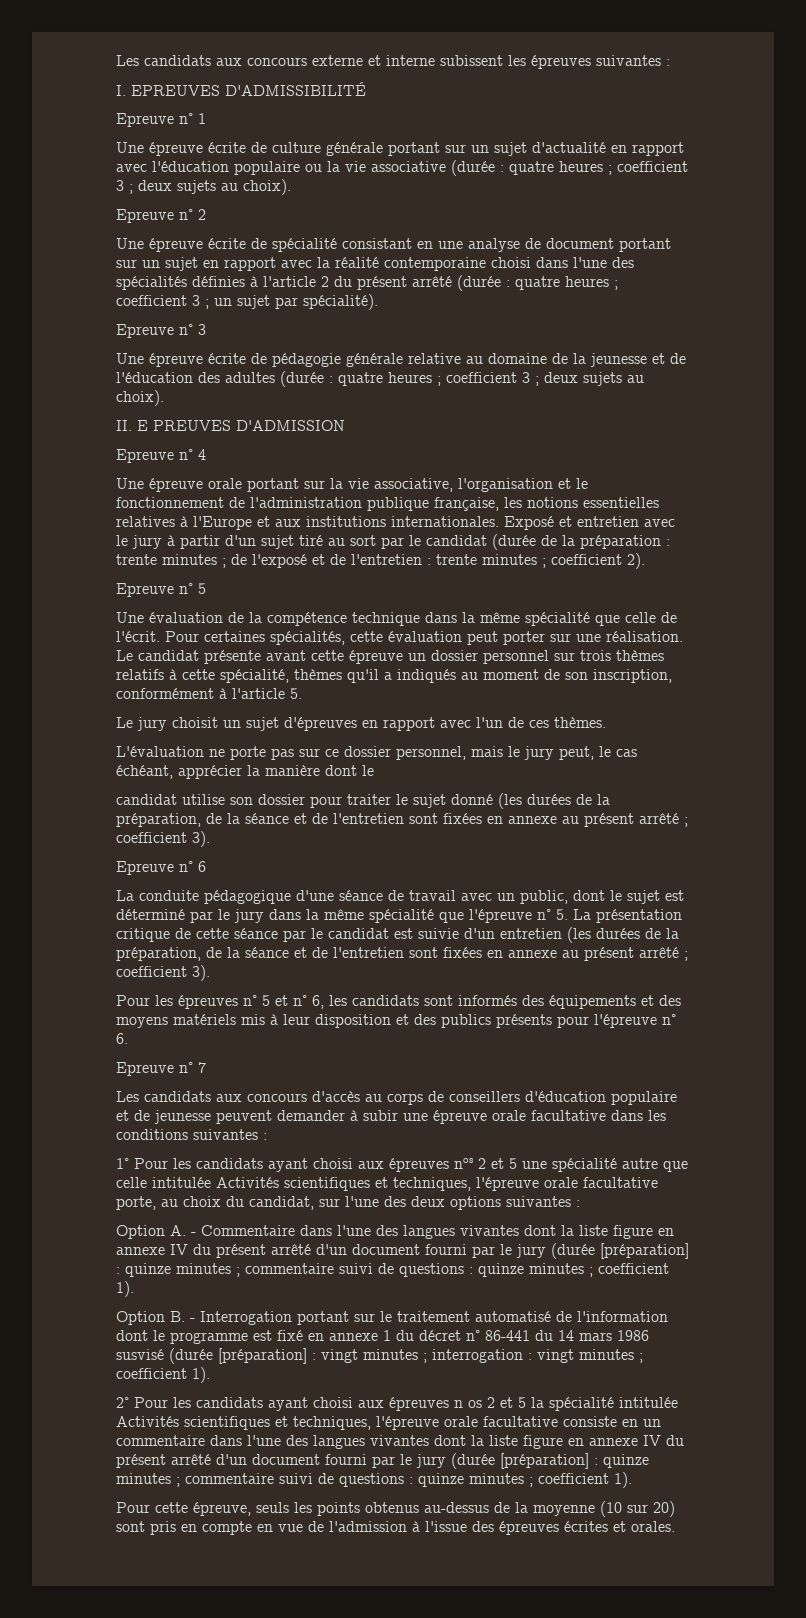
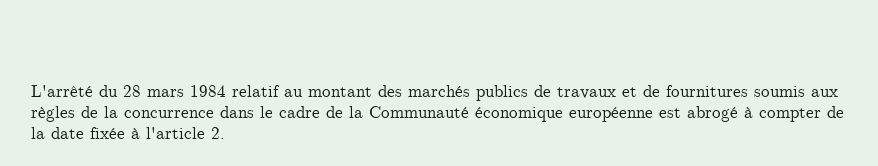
[116,55,670,69] [116,82,366,96] [116,113,206,127] [116,142,684,156] [116,160,688,176] [116,179,291,195] [116,209,206,223] [116,238,671,252] [116,257,634,271] [116,275,618,291] [116,294,378,310] [116,324,206,338] [116,353,686,367] [116,371,644,387] [116,390,164,406] [116,420,345,431] [116,449,206,463] [116,478,588,492] [116,497,659,511] [116,516,675,530] [116,534,670,550] [116,553,645,569] [116,583,206,597] [116,612,677,626] [116,631,683,645] [116,650,664,664] [116,669,672,683] [116,688,302,699] [116,717,606,731] [116,746,637,760] [116,765,374,779] [116,793,610,809] [116,813,688,827] [116,831,210,847] [116,861,206,875] [116,890,684,904] [116,909,682,923] [116,927,679,943] [116,947,688,961] [116,965,210,981] [116,995,681,1009] [116,1014,676,1028] [116,1033,128,1044] [116,1062,206,1076] [116,1091,677,1105] [116,1110,666,1124] [116,1129,267,1140] [116,1158,688,1172] [116,1177,658,1191] [116,1196,580,1210] [116,1225,674,1239] [116,1243,689,1259] [116,1263,669,1277] [116,1281,134,1297] [116,1311,668,1325] [116,1330,649,1344] [116,1348,643,1364] [116,1367,210,1383] [116,1397,678,1411] [116,1416,661,1430] [116,1435,684,1449] [116,1453,649,1469] [116,1472,632,1488] [116,1501,675,1517] [116,1521,675,1535] Les candidats aux concours externe et interne subissent les épreuves suivantes : // I. EPREUVES D'ADMISSIBILITÉ // Epreuve n° 1 // Une épreuve écrite de culture générale portant sur un sujet d'actualité en rapport avec l'éducation populaire ou la vie associative (durée : quatre heures ; coefficient 3 ; deux sujets au choix). // Epreuve n° 2 // Une épreuve écrite de spécialité consistant en une analyse de document portant sur un sujet en rapport avec la réalité contemporaine choisi dans l'une des spécialités définies à l'article 2 du présent arrêté (durée : quatre heures ; coefficient 3 ; un sujet par spécialité). // Epreuve n° 3 // Une épreuve écrite de pédagogie générale relative au domaine de la jeunesse et de l'éducation des adultes (durée : quatre heures ; coefficient 3 ; deux sujets au choix). // II. E PREUVES D'ADMISSION // Epreuve n° 4 // Une épreuve orale portant sur la vie associative, l'organisation et le fonctionnement de l'administration publique française, les notions essentielles relatives à l'Europe et aux institutions internationales. Exposé et entretien avec le jury à partir d'un sujet tiré au sort par le candidat (durée de la préparation : trente minutes ; de l'exposé et de l'entretien : trente minutes ; coefficient 2). // Epreuve n° 5 // Une évaluation de la compétence technique dans la même spécialité que celle de l'écrit. Pour certaines spécialités, cette évaluation peut porter sur une réalisation. Le candidat présente avant cette épreuve un dossier personnel sur trois thèmes relatifs à cette spécialité, thèmes qu'il a indiqués au moment de son inscription, conformément à l'article 5. // Le jury choisit un sujet d'épreuves en rapport avec l'un de ces thèmes. // L'évaluation ne porte pas sur ce dossier personnel, mais le jury peut, le cas échéant, apprécier la manière dont le // candidat utilise son dossier pour traiter le sujet donné (les durées de la préparation, de la séance et de l'entretien sont fixées en annexe au présent arrêté ; coefficient 3). // Epreuve n° 6 // La conduite pédagogique d'une séance de travail avec un public, dont le sujet est déterminé par le jury dans la même spécialité que l'épreuve n° 5. La présentation critique de cette séance par le candidat est suivie d'un entretien (les durées de la préparation, de la séance et de l'entretien sont fixées en annexe au présent arrêté ; coefficient 3). // Pour les épreuves n° 5 et n° 6, les candidats sont informés des équipements et des moyens matériels mis à leur disposition et des publics présents pour l'épreuve n° 6. // Epreuve n° 7 // Les candidats aux concours d'accès au corps de conseillers d'éducation populaire et de jeunesse peuvent demander à subir une épreuve orale facultative dans les conditions suivantes : // 1° Pour les candidats ayant choisi aux épreuves nos 2 et 5 une spécialité autre que celle intitulée Activités scientifiques et techniques, l'épreuve orale facultative porte, au choix du candidat, sur l'une des deux options suivantes : // Option A. - Commentaire dans l'une des langues vivantes dont la liste figure en annexe IV du présent arrêté d'un document fourni par le jury (durée [préparation] : quinze minutes ; commentaire suivi de questions : quinze minutes ; coefficient 1). // Option B. - Interrogation portant sur le traitement automatisé de l'information dont le programme est fixé en annexe 1 du décret n° 86-441 du 14 mars 1986 susvisé (durée [préparation] : vingt minutes ; interrogation : vingt minutes ; coefficient 1). // 2° Pour les candidats ayant choisi aux épreuves n os 2 et 5 la spécialité intitulée Activités scientifiques et techniques, l'épreuve orale facultative consiste en un commentaire dans l'une des langues vivantes dont la liste figure en annexe IV du présent arrêté d'un document fourni par le jury (durée [préparation] : quinze minutes ; commentaire suivi de questions : quinze minutes ; coefficient 1). // Pour cette épreuve, seuls les points obtenus au-dessus de la moyenne (10 sur 20) sont pris en compte en vue de l'admission à l'issue des épreuves écrites et orales. -> [31,85,838,101] [31,106,844,122] [31,127,225,139] L'arrêté du 28 mars 1984 relatif au montant des marchés publics de travaux et de fournitures soumis aux règles de la concurrence dans le cadre de la Communauté économique européenne est abrogé à compter de la date fixée à l'article 2.

